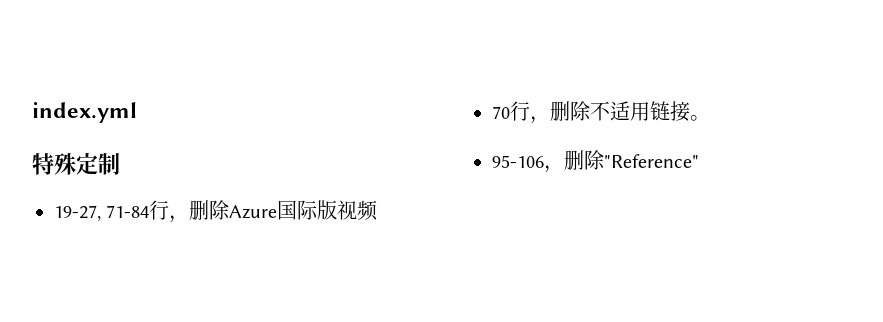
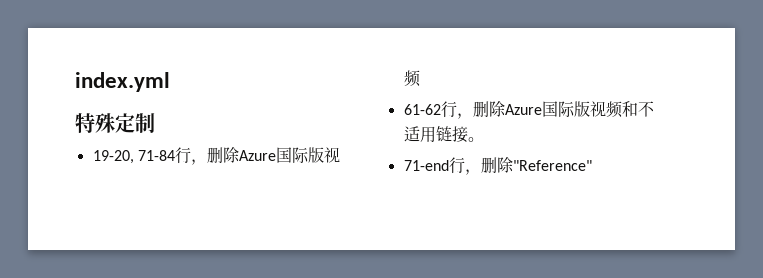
[54,205,101,221] 19-27, -> [92,150,134,164] 19-20,
[492,101,591,124] 70行，删除 -> [403,101,638,119] 61-62行，删除Azure国际版视频和
[492,155,544,168] 95-106 -> [403,157,465,174] 71-end行

